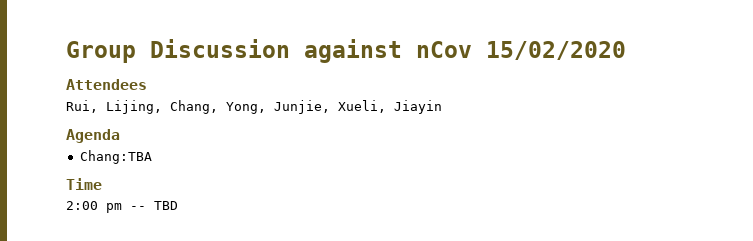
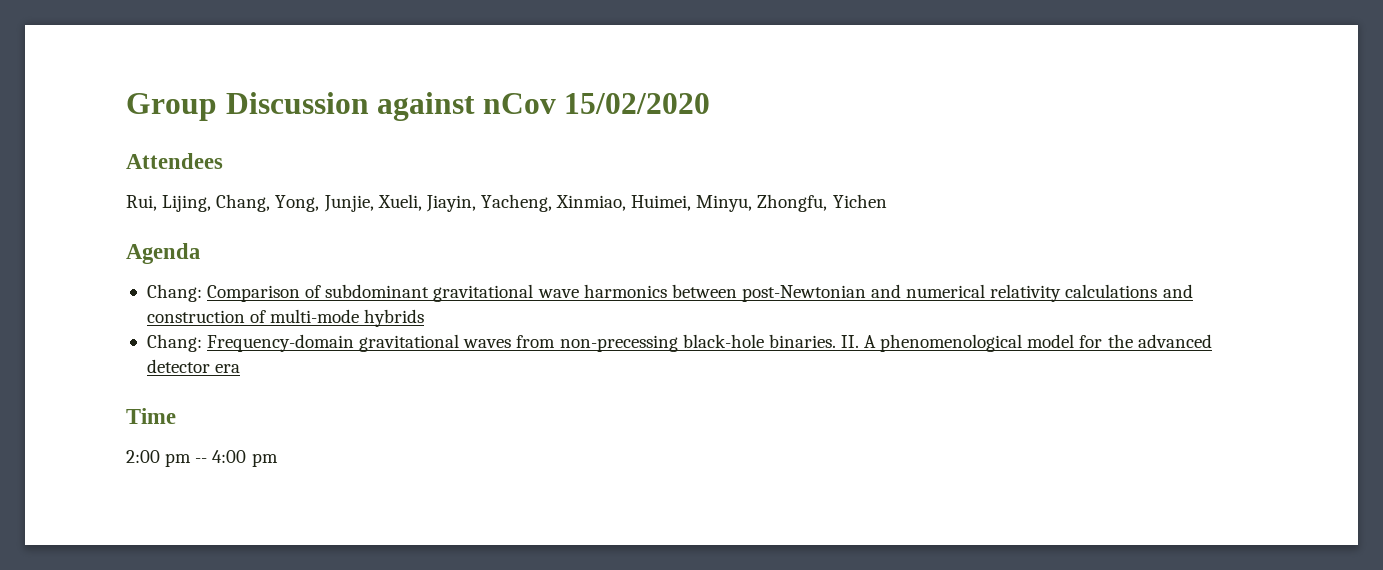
[394,100,442,114] [66,129,120,143] [79,150,152,164] Jiayin // Agenda // Chang:TBA -> [425,194,887,212] [126,243,200,264] [146,284,1193,302] [146,309,425,327] [146,334,1212,352] [146,359,241,373] Jiayin, Yacheng, Xinmiao, Huimei, Minyu, Zhongfu, Yichen // Agenda // Chang: Comparison of subdominant gravitational wave harmonics between post-Newtonian and numerical relativity calculations and construction of multi-mode hybrids // Chang: Frequency-domain gravitational waves from non-precessing black-hole binaries. II. A phenomenological model for the advanced detector era
[154,201,178,210] TBD -> [212,450,278,467] 4:00 pm

